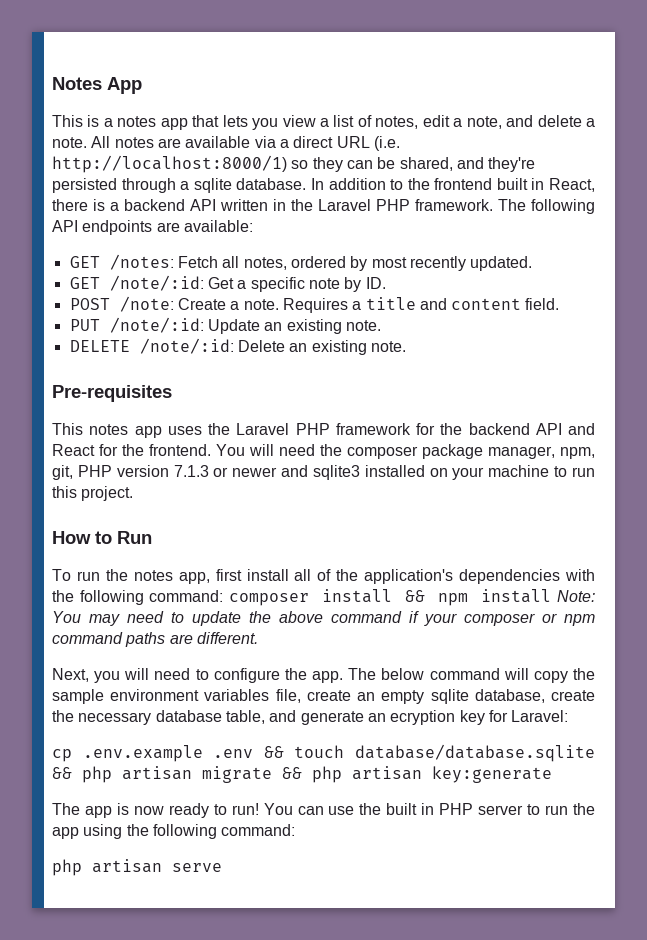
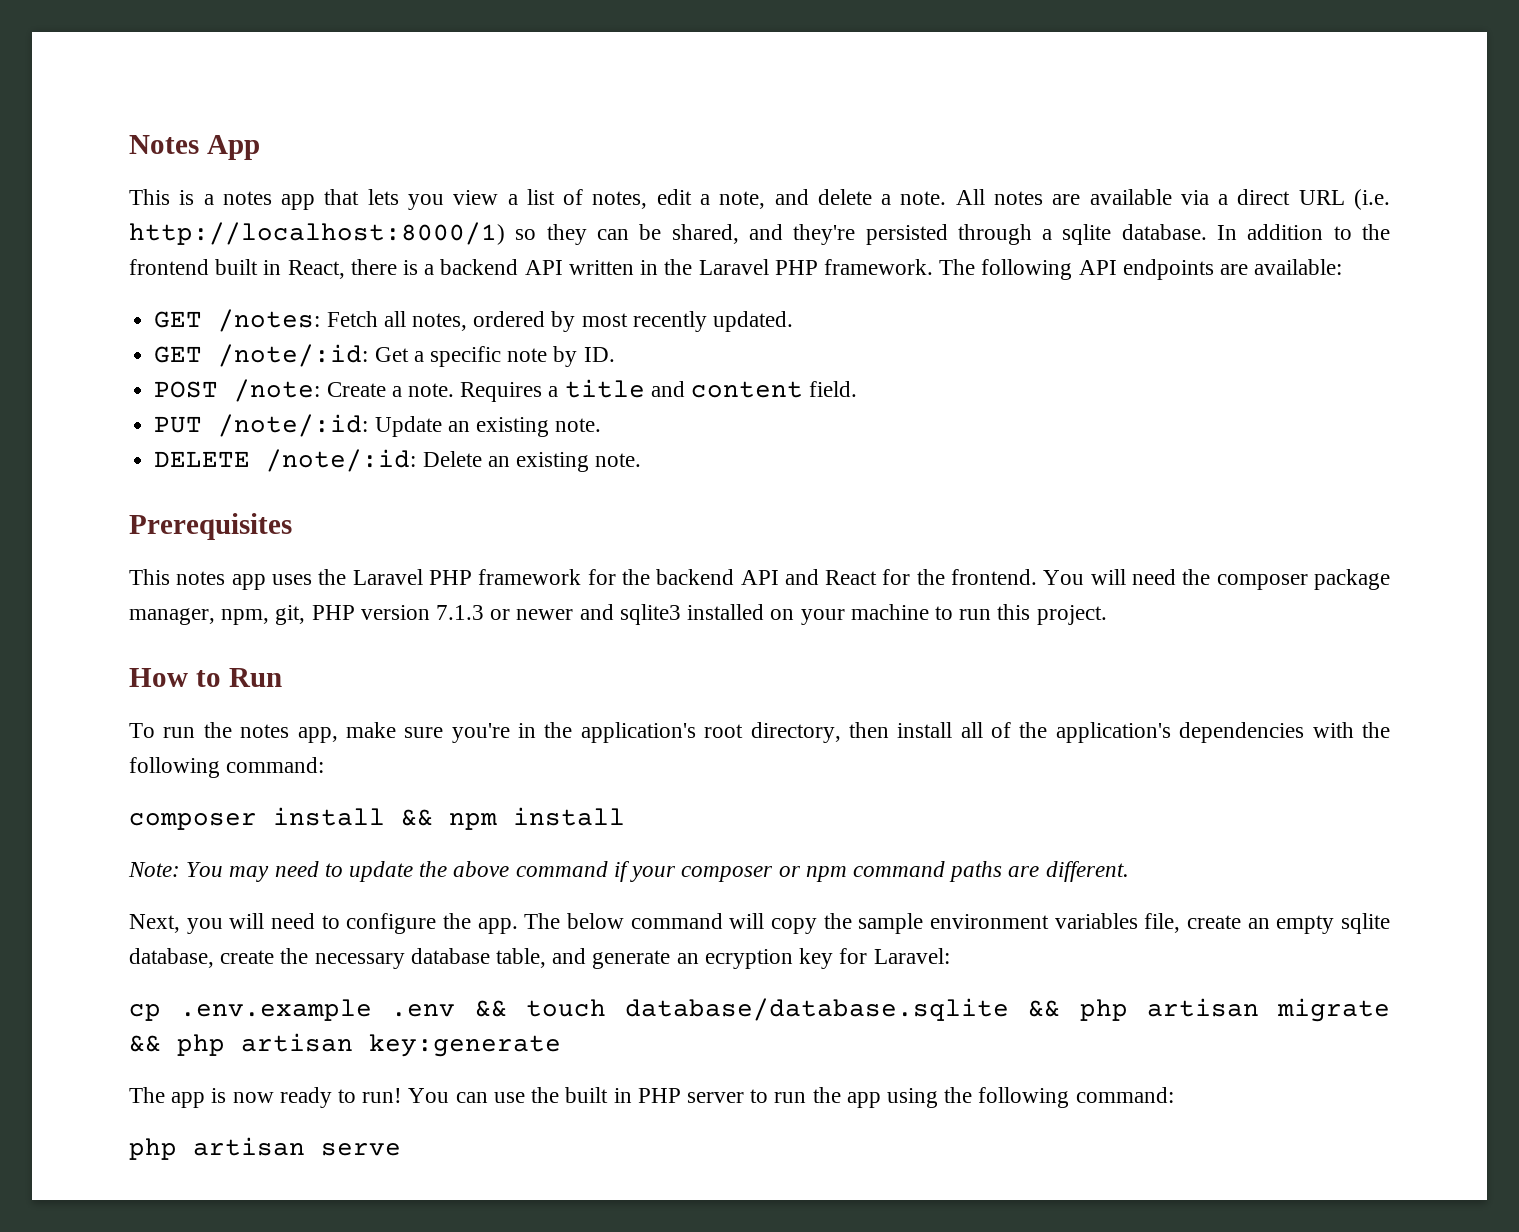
[52,385,172,402] Pre-requisites -> [129,513,292,540] Prerequisites
[215,569,242,581] first -> [345,722,889,743] make sure you're in the application's root directory, then
(224, 596) none -> (325, 765) //
(552, 596) none -> (625, 816) //

